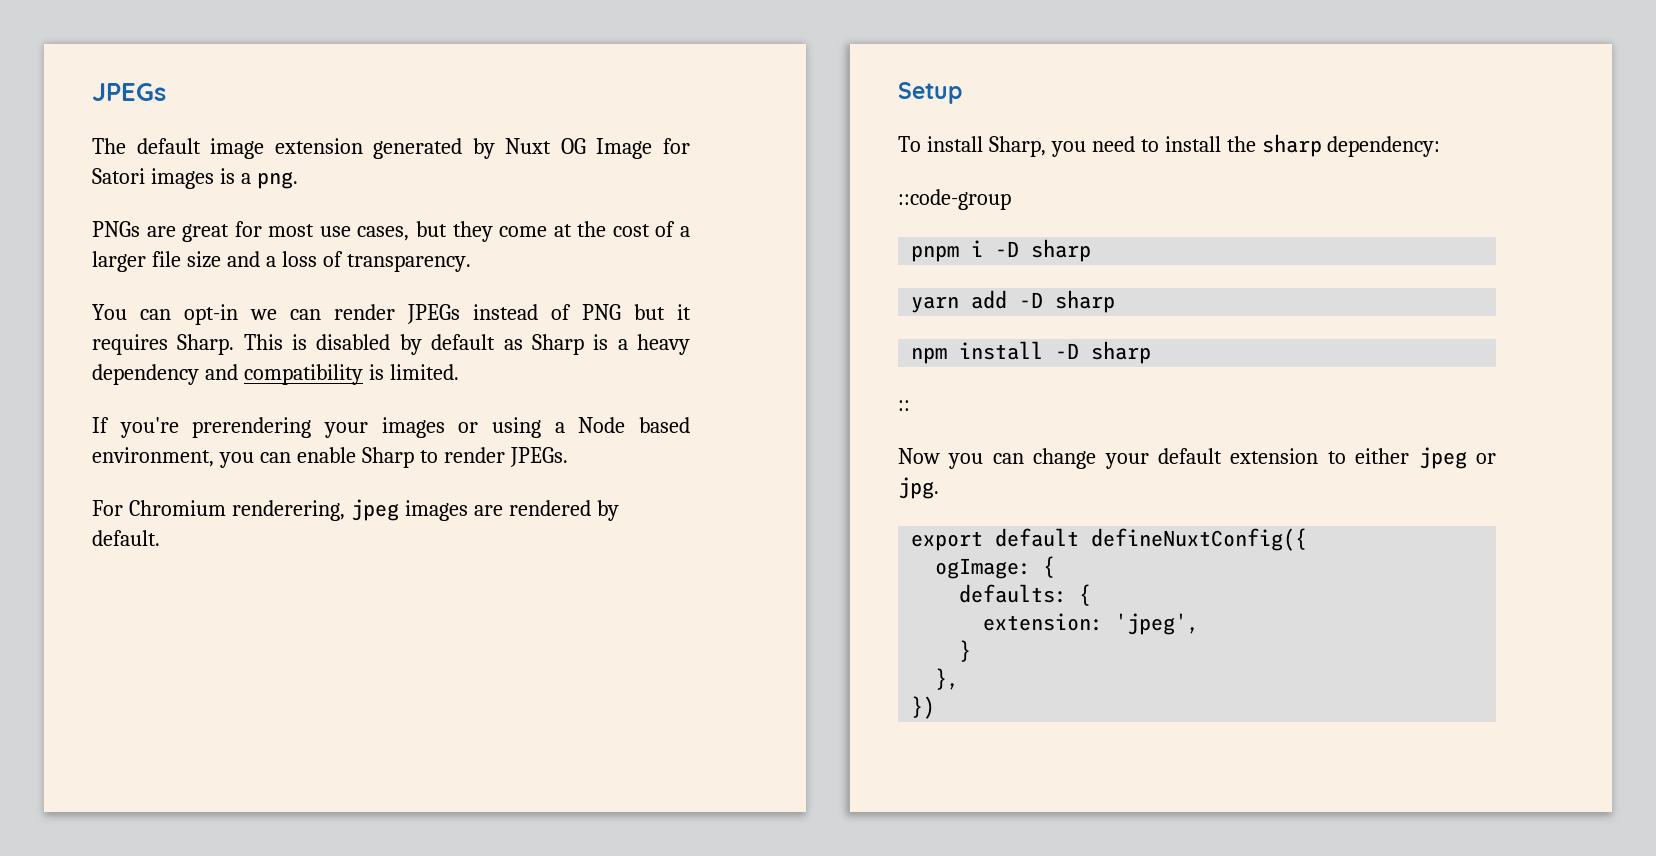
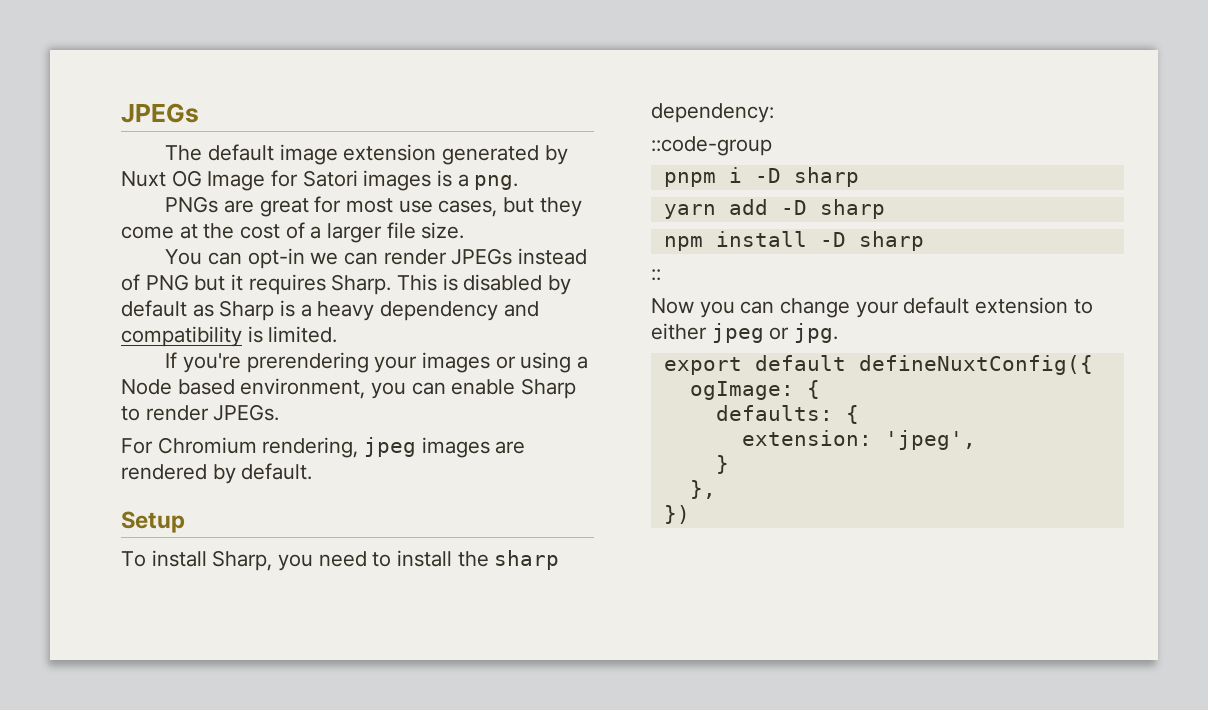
[186,251,471,272] size and a loss of transparency. -> [421,222,465,239] size.
[231,500,345,521] renderering, -> [262,437,359,458] rendering,

